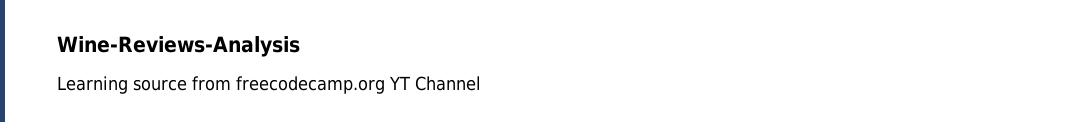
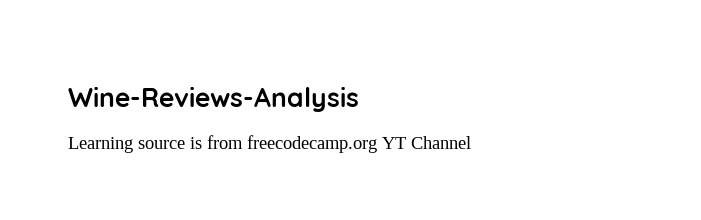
(187, 85) none -> [190,137,202,149] is

